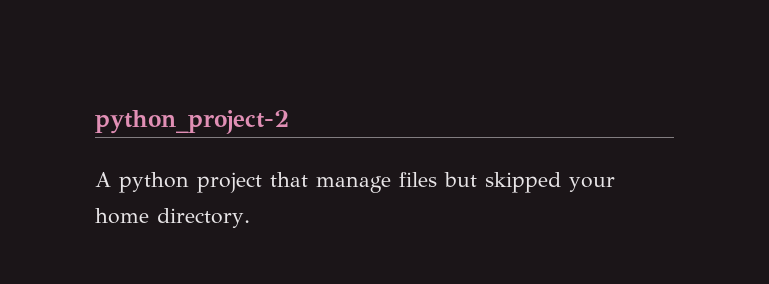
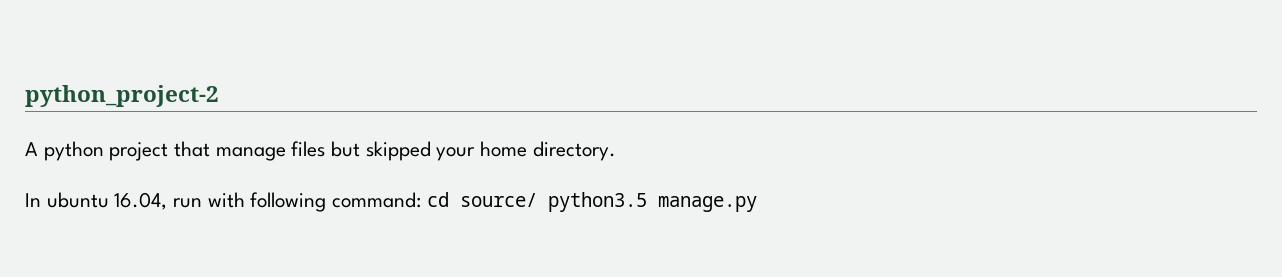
(250, 218) none -> [25,192,757,212] // In ubuntu 16.04, run with following command: cd source/ python3.5 manage.py

